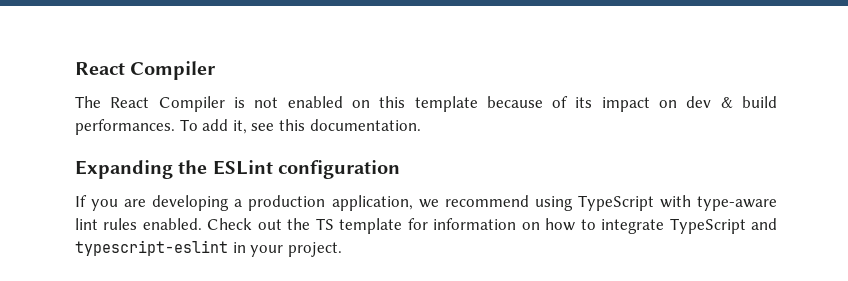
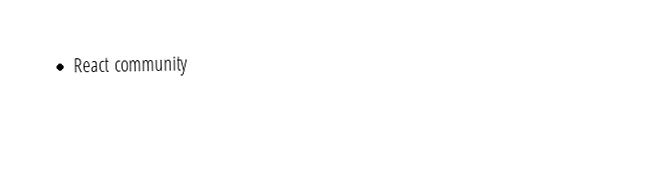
[75,61,217,80] [75,96,777,112] [75,119,421,135] [75,160,401,179] [75,195,777,211] [75,218,777,234] [75,240,342,257] React Compiler // The React Compiler is not enabled on this template because of its impact on dev & build performances. To add it, see this documentation. // Expanding the ESLint configuration // If you are developing a production application, we recommend using TypeScript with type-aware lint rules enabled. Check out the TS template for information on how to integrate TypeScript and typescript-eslint in your project. -> [73,56,188,77] React community

